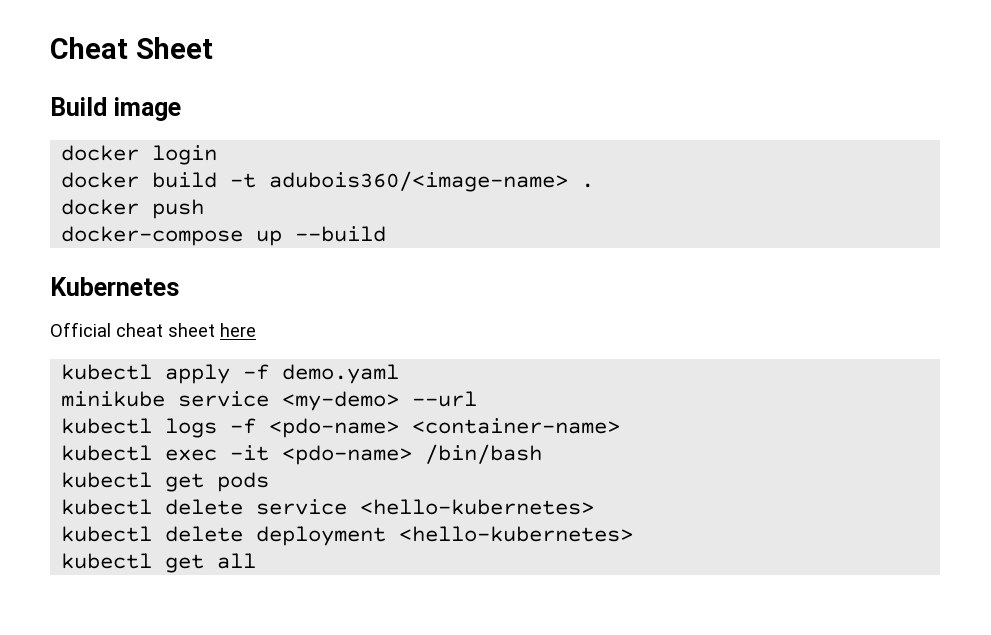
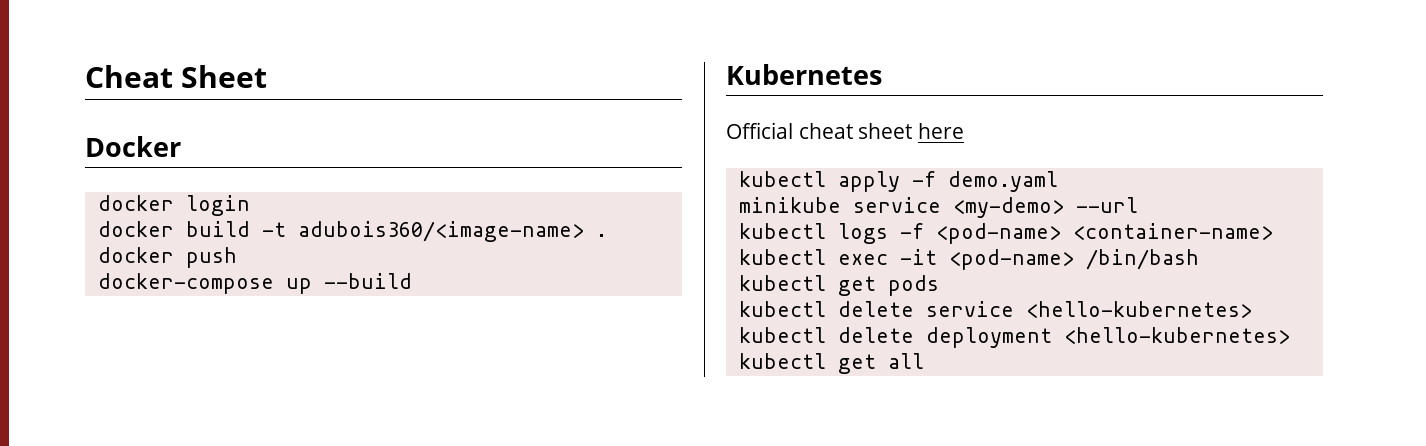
[50,97,181,121] Build image -> [85,136,181,157] Docker
[269,418,400,438] <pdo-name> -> [935,223,1061,244] <pod-name>
[282,445,413,465] <pdo-name> -> [948,249,1074,270] <pod-name>

